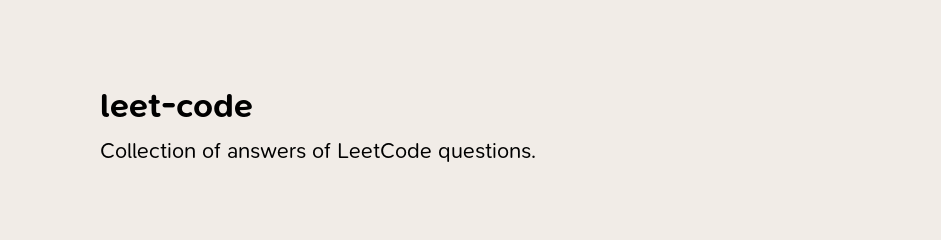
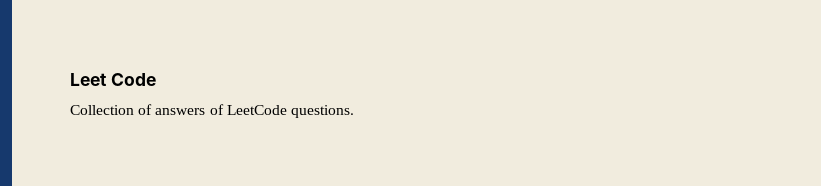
[100,94,253,118] leet-code -> [70,73,156,86] Leet Code

